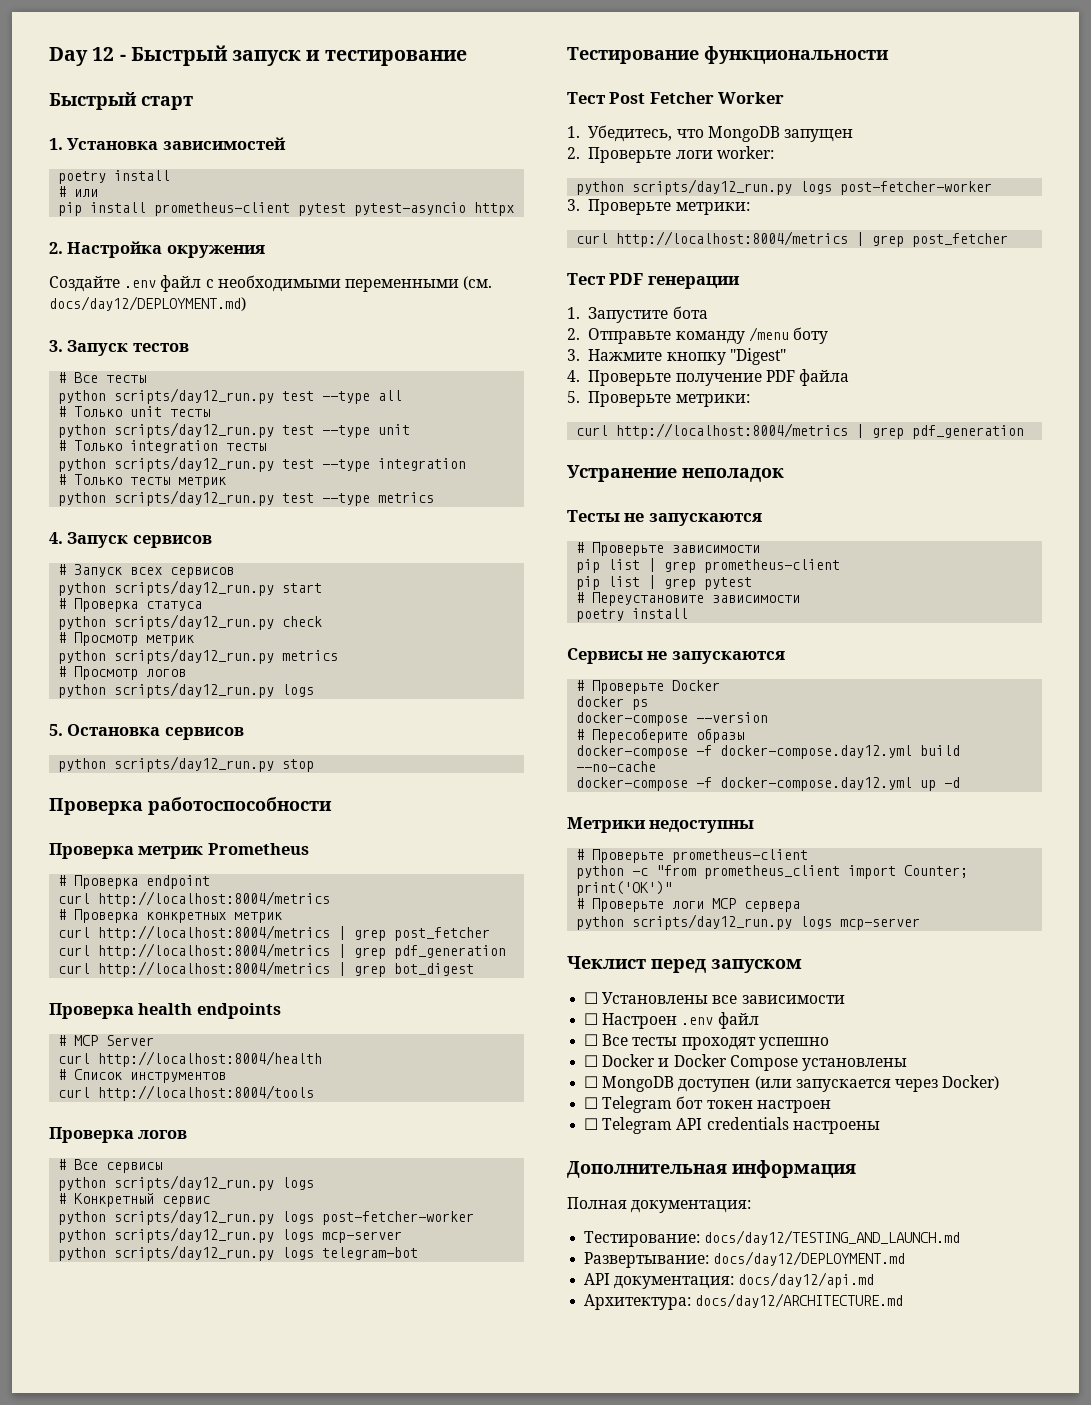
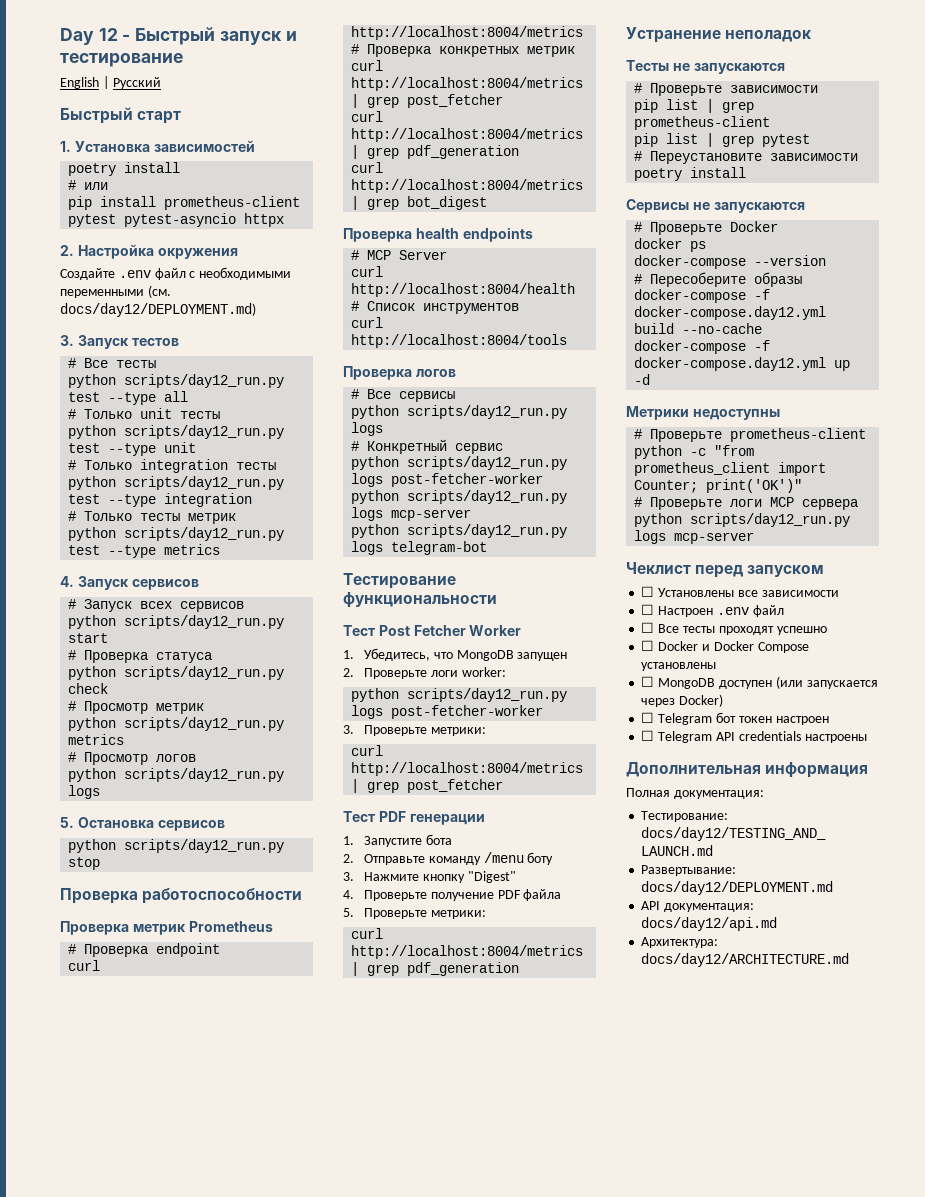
(467, 58) none -> [60,76,161,89] // English | Русский

